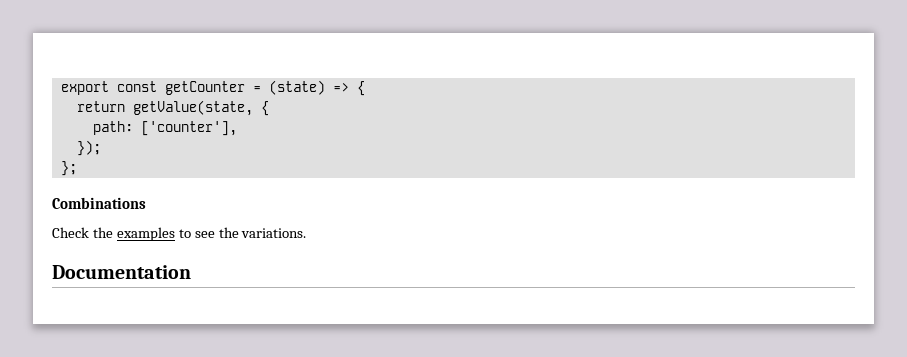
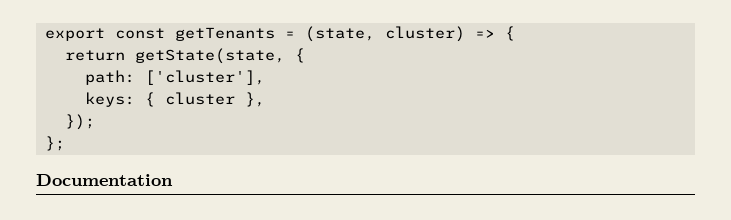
[164,80,325,95] getCounter = (state) -> [174,26,465,42] getTenants = (state, cluster)
[132,100,253,116] getValue(state, -> [134,48,285,64] getState(state,
[140,121,237,136] [76,140,101,156] [60,161,77,176] [52,197,146,209] [52,227,307,241] ['counter'], // }); // }; // Combinations // Check the examples to see the variations. -> [144,70,265,85] [84,92,265,107] [64,114,95,130] [44,136,65,151] ['cluster'], // keys: { cluster }, // }); // };

